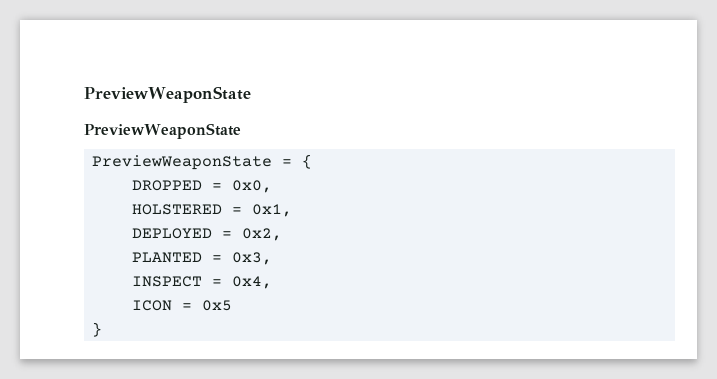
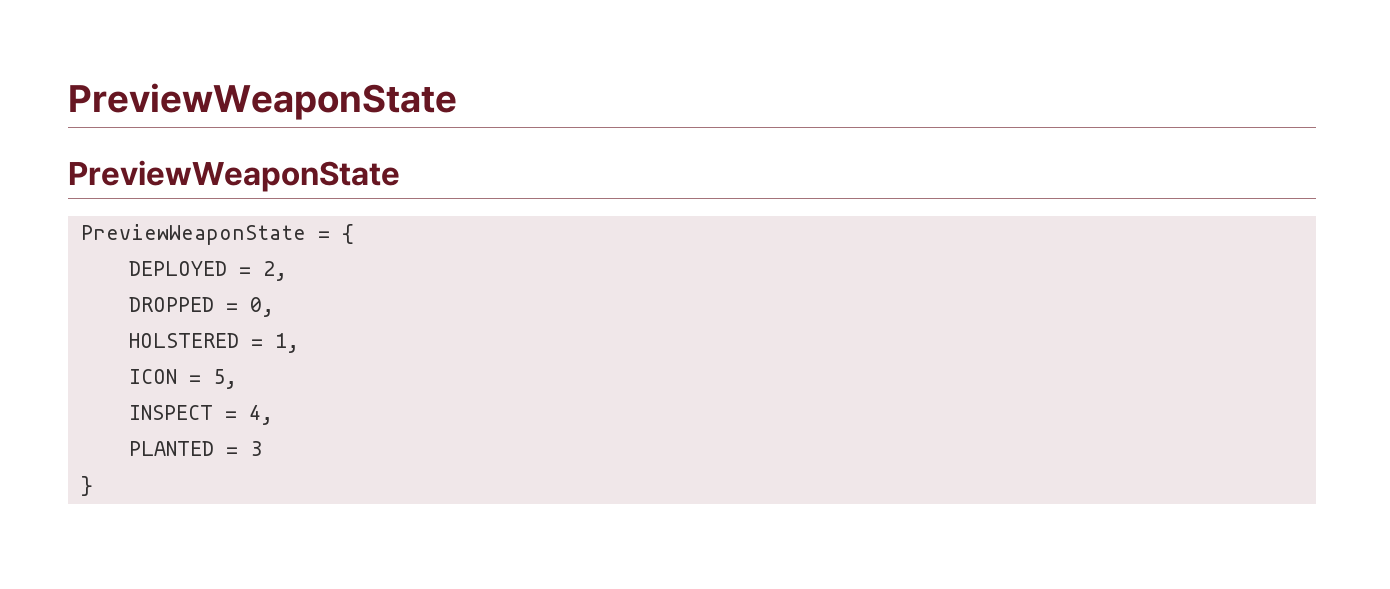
(313, 161) none -> [128,261,287,281] // DEPLOYED = 2,
[232,180,273,193] 0x0, -> [249,297,274,317] 0,
[252,204,293,217] [132,228,283,241] [132,252,273,265] [132,276,273,289] [132,300,233,311] 0x1, // DEPLOYED = 0x2, // PLANTED = 0x3, // INSPECT = 0x4, // ICON = 0x5 -> [274,333,299,353] [128,369,237,389] [128,405,273,425] [128,441,262,456] 1, // ICON = 5, // INSPECT = 4, // PLANTED = 3

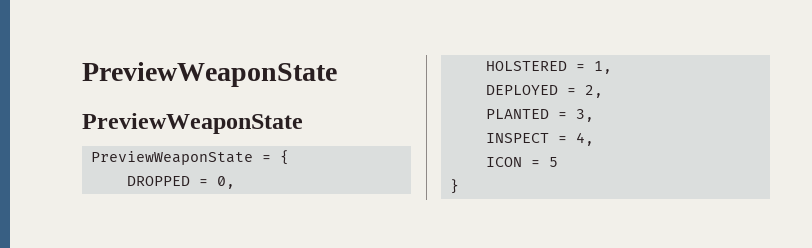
[128,261,287,281] // DEPLOYED = 2, -> (290, 157) none
[128,369,237,389] ICON = 5, -> [486,85,604,98] [486,109,595,122] DEPLOYED = 2, // PLANTED = 3,
[128,441,262,456] PLANTED = 3 -> [486,157,559,167] ICON = 5

